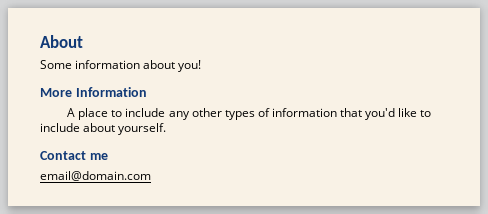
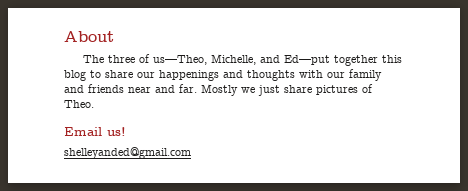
[40,60,202,72] [40,87,147,97] [67,108,432,120] [40,123,167,135] [40,151,108,160] [40,171,151,181] Some information about you! // More Information // A place to include any other types of information that you'd like to include about yourself. // Contact me // email@domain.com -> [83,54,403,66] [64,69,382,81] [64,84,373,96] [64,100,94,108] [64,127,126,136] [64,147,191,159] The three of us—Theo, Michelle, and Ed—put together this blog to share our happenings and thoughts with our family and friends near and far. Mostly we just share pictures of Theo. // Email us! // shelleyanded@gmail.com

